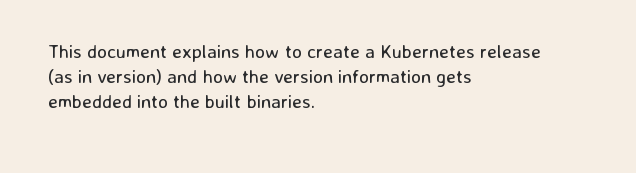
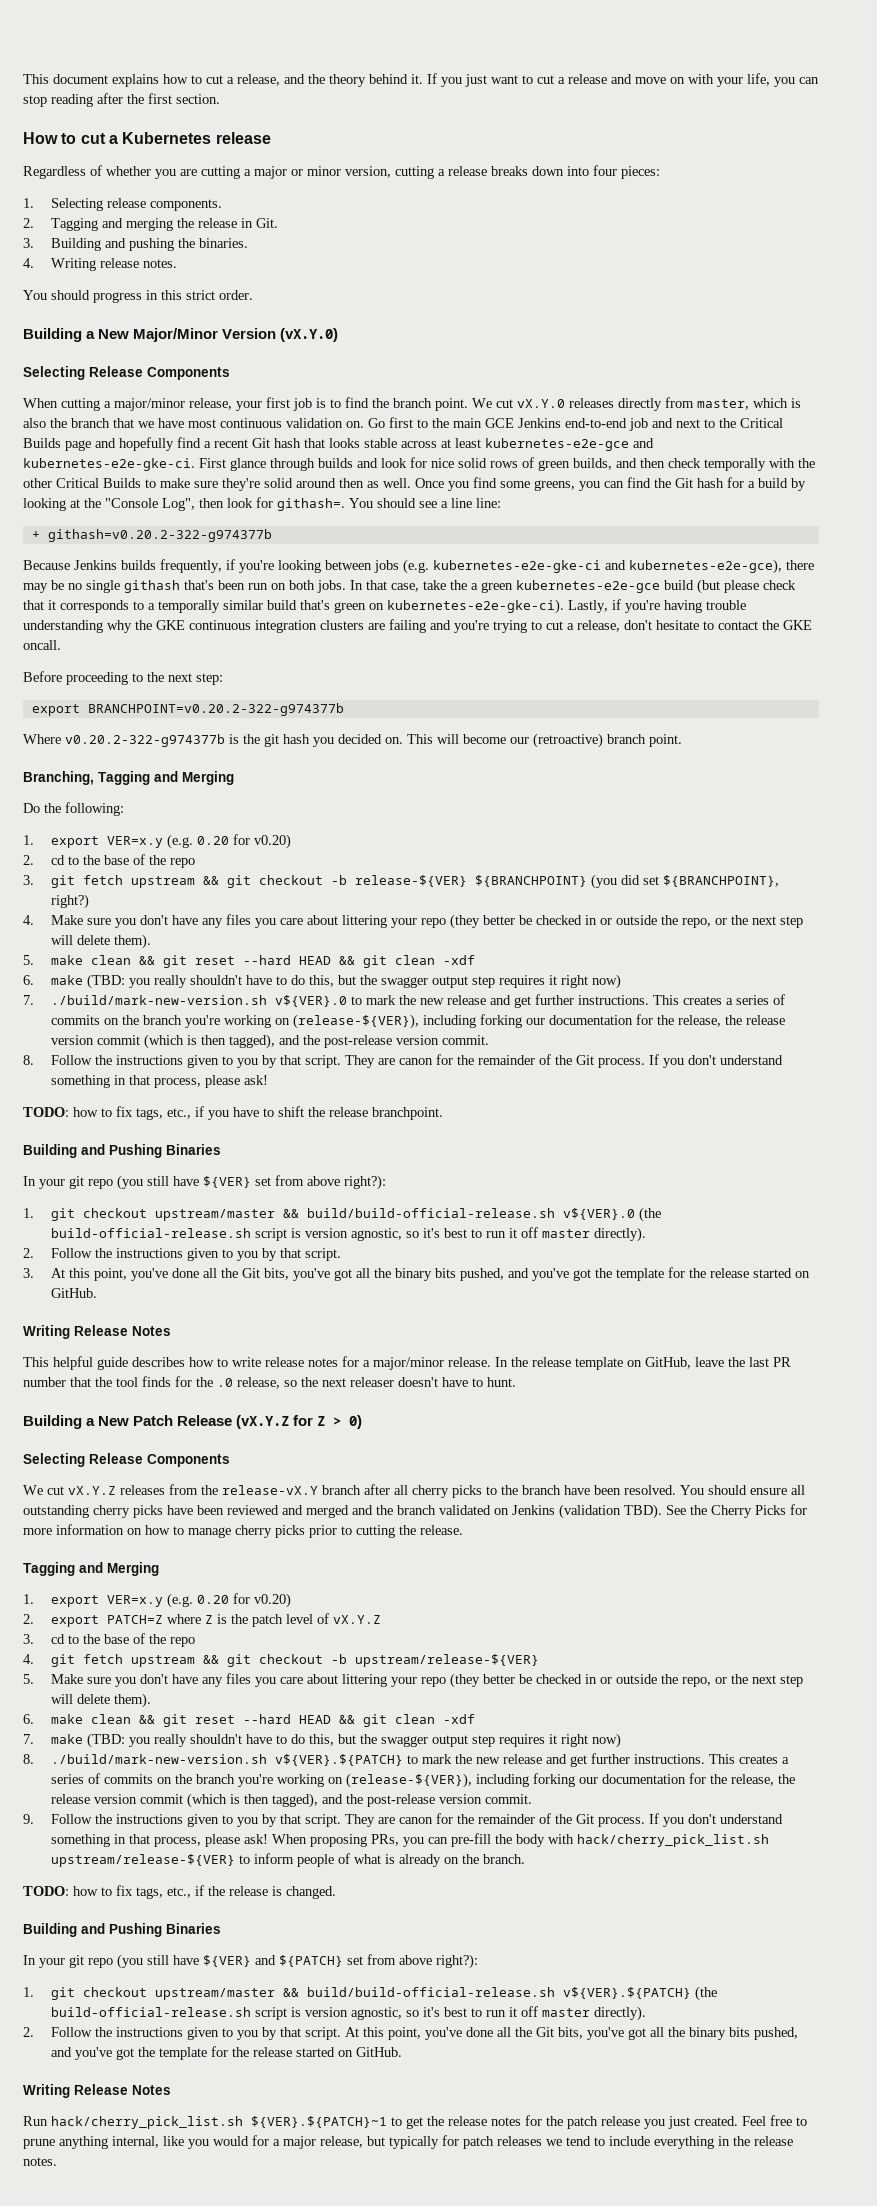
[306,45,542,58] [48,69,473,87] [48,95,315,108] create a Kubernetes release (as in version) and how the version information gets embedded into the built binaries. -> [206,73,819,87] [23,93,220,107] [23,132,271,144] [23,165,660,179] [23,198,222,211] [23,218,278,231] [23,238,248,251] [23,258,177,271] [23,290,253,303] [23,328,339,342] [23,366,230,380] [23,397,801,411] [23,417,783,431] [23,437,654,451] [23,457,815,471] [23,477,806,491] [23,497,501,511] [31,529,272,542] [23,559,814,574] [23,579,796,594] [23,599,746,614] [23,619,812,633] [23,640,61,650] [23,671,223,685] [31,703,344,716] [23,733,682,748] [23,771,234,785] [23,802,124,816] [23,834,291,849] [23,854,195,868] [23,874,779,889] [50,894,89,909] [23,914,803,929] [50,934,151,949] [23,955,475,968] [23,974,621,989] [23,994,785,1008] [50,1014,785,1029] [50,1034,489,1049] [23,1054,783,1068] [50,1075,268,1088] [23,1106,443,1120] [23,1144,221,1158] [23,1175,386,1190] [23,1207,661,1222] [50,1227,646,1242] [23,1248,341,1261] [23,1267,810,1281] [50,1288,97,1298] [23,1325,171,1339] [23,1356,791,1370] [23,1376,516,1389] [23,1415,363,1429] [23,1453,230,1467] [23,1484,805,1498] [23,1504,807,1519] [23,1524,463,1538] [23,1562,159,1576] [23,1593,291,1608] [23,1613,381,1627] [23,1633,195,1647] [23,1654,539,1667] [23,1673,803,1688] [50,1693,151,1708] [23,1714,475,1727] [23,1733,621,1748] [23,1753,789,1767] [50,1773,795,1788] [50,1793,532,1808] [23,1813,783,1827] [50,1833,769,1847] [50,1853,525,1867] [23,1885,336,1899] [23,1923,221,1937] [23,1954,478,1969] [23,1986,717,2001] [50,2006,646,2021] [23,2027,798,2040] [50,2046,402,2060] [23,2084,171,2098] [23,2115,807,2129] [23,2135,793,2149] [23,2157,57,2166] cut a release, and the theory behind it. If you just want to cut a release and move on with your life, you can stop reading after the first section. // How to cut a Kubernetes release // Regardless of whether you are cutting a major or minor version, cutting a release breaks down into four pieces: // 1. Selecting release components. // 2. Tagging and merging the release in Git. // 3. Building and pushing the binaries. // 4. Writing release notes. // You should progress in this strict order. // Building a New Major/Minor Version (vX.Y.0) // Selecting Release Components // When cutting a major/minor release, your first job is to find the branch point. We cut vX.Y.0 releases directly from master, which is also the branch that we have most continuous validation on. Go first to the main GCE Jenkins end-to-end job and next to the Critical Builds page and hopefully find a recent Git hash that looks stable across at least kubernetes-e2e-gce and kubernetes-e2e-gke-ci. First glance through builds and look for nice solid rows of green builds, and then check temporally with the other Critical Builds to make sure they're solid around then as well. Once you find some greens, you can find the Git hash for a build by looking at the "Console Log", then look for githash=. You should see a line line: // + githash=v0.20.2-322-g974377b // Because Jenkins builds frequently, if you're looking between jobs (e.g. kubernetes-e2e-gke-ci and kubernetes-e2e-gce), there may be no single githash that's been run on both jobs. In that case, take the a green kubernetes-e2e-gce build (but please check that it corresponds to a temporally similar build that's green on kubernetes-e2e-gke-ci). Lastly, if you're having trouble understanding why the GKE continuous integration clusters are failing and you're trying to cut a release, don't hesitate to contact the GKE oncall. // Before proceeding to the next step: // export BRANCHPOINT=v0.20.2-322-g974377b // Where v0.20.2-322-g974377b is the git hash you decided on. This will become our (retroactive) branch point. // Branching, Tagging and Merging // Do the following: // 1. export VER=x.y (e.g. 0.20 for v0.20) // 2. cd to the base of the repo // 3. git fetch upstream && git checkout -b release-${VER} ${BRANCHPOINT} (you did set ${BRANCHPOINT}, right?) // 4. Make sure you don't have any files you care about littering your repo (they better be checked in or outside the repo, or the next step will delete them). // 5. make clean && git reset --hard HEAD && git clean -xdf // 6. make (TBD: you really shouldn't have to do this, but the swagger output step requires it right now) // 7. ./build/mark-new-version.sh v${VER}.0 to mark the new release and get further instructions. This creates a series of commits on the branch you're working on (release-${VER}), including forking our documentation for the release, the release version commit (which is then tagged), and the post-release version commit. // 8. Follow the instructions given to you by that script. They are canon for the remainder of the Git process. If you don't understand something in that process, please ask! // TODO: how to fix tags, etc., if you have to shift the release branchpoint. // Building and Pushing Binaries // In your git repo (you still have ${VER} set from above right?): // 1. git checkout upstream/master && build/build-official-release.sh v${VER}.0 (the build-official-release.sh script is version agnostic, so it's best to run it off master directly). // 2. Follow the instructions given to you by that script. // 3. At this point, you've done all the Git bits, you've got all the binary bits pushed, and you've got the template for the release started on GitHub. // Writing Release Notes // This helpful guide describes how to write release notes for a major/minor release. In the release template on GitHub, leave the last PR number that the tool finds for the .0 release, so the next releaser doesn't have to hunt. // Building a New Patch Release (vX.Y.Z for Z > 0) // Selecting Release Components // We cut vX.Y.Z releases from the release-vX.Y branch after all cherry picks to the branch have been resolved. You should ensure all outstanding cherry picks have been reviewed and merged and the branch validated on Jenkins (validation TBD). See the Cherry Picks for more information on how to manage cherry picks prior to cutting the release. // Tagging and Merging // 1. export VER=x.y (e.g. 0.20 for v0.20) // 2. export PATCH=Z where Z is the patch level of vX.Y.Z // 3. cd to the base of the repo // 4. git fetch upstream && git checkout -b upstream/release-${VER} // 5. Make sure you don't have any files you care about littering your repo (they better be checked in or outside the repo, or the next step will delete them). // 6. make clean && git reset --hard HEAD && git clean -xdf // 7. make (TBD: you really shouldn't have to do this, but the swagger output step requires it right now) // 8. ./build/mark-new-version.sh v${VER}.${PATCH} to mark the new release and get further instructions. This creates a series of commits on the branch you're working on (release-${VER}), including forking our documentation for the release, the release version commit (which is then tagged), and the post-release version commit. // 9. Follow the instructions given to you by that script. They are canon for the remainder of the Git process. If you don't understand something in that process, please ask! When proposing PRs, you can pre-fill the body with hack/cherry_pick_list.sh upstream/release-${VER} to inform people of what is already on the branch. // TODO: how to fix tags, etc., if the release is changed. // Building and Pushing Binaries // In your git repo (you still have ${VER} and ${PATCH} set from above right?): // 1. git checkout upstream/master && build/build-official-release.sh v${VER}.${PATCH} (the build-official-release.sh script is version agnostic, so it's best to run it off master directly). // 2. Follow the instructions given to you by that script. At this point, you've done all the Git bits, you've got all the binary bits pushed, and you've got the template for the release started on GitHub. // Writing Release Notes // Run hack/cherry_pick_list.sh ${VER}.${PATCH}~1 to get the release notes for the patch release you just created. Feel free to prune anything internal, like you would for a major release, but typically for patch releases we tend to include everything in the release notes.

